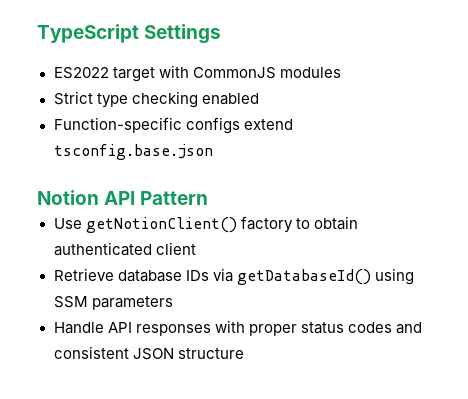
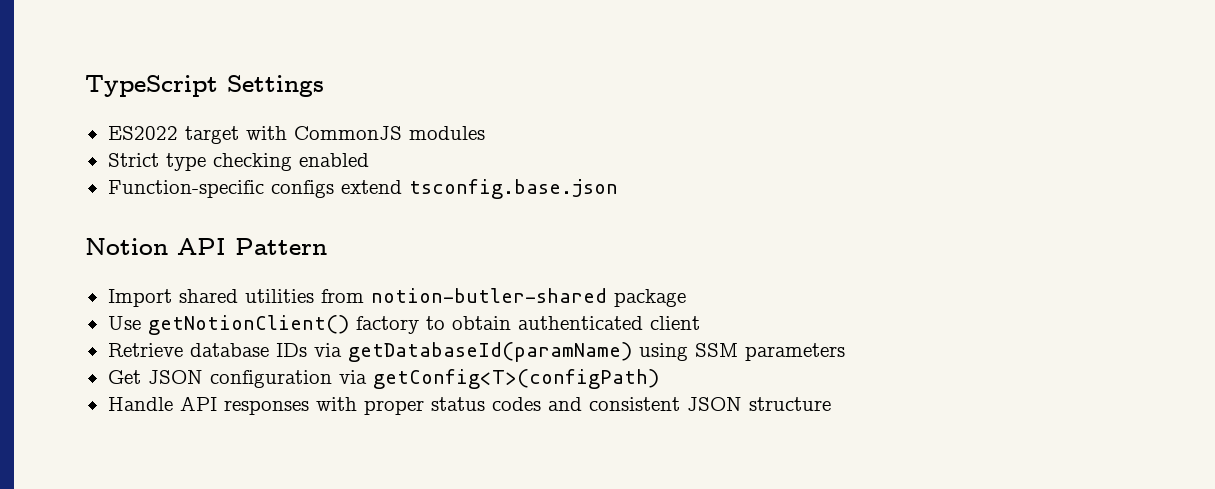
(209, 198) none -> [107,288,686,307] // Import shared utilities from notion-butler-shared package
[236,269,371,285] getDatabaseId() -> [347,342,632,362] getDatabaseId(paramName)
(173, 303) none -> [107,369,659,389] // Get JSON configuration via getConfig<T>(configPath)

